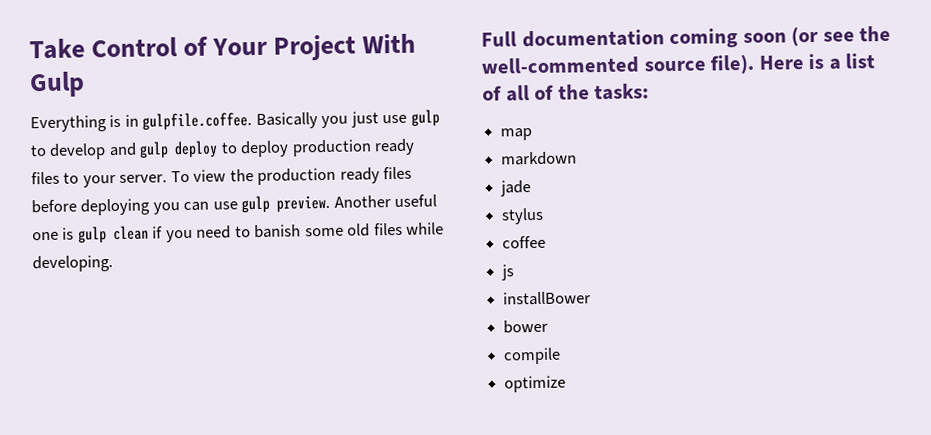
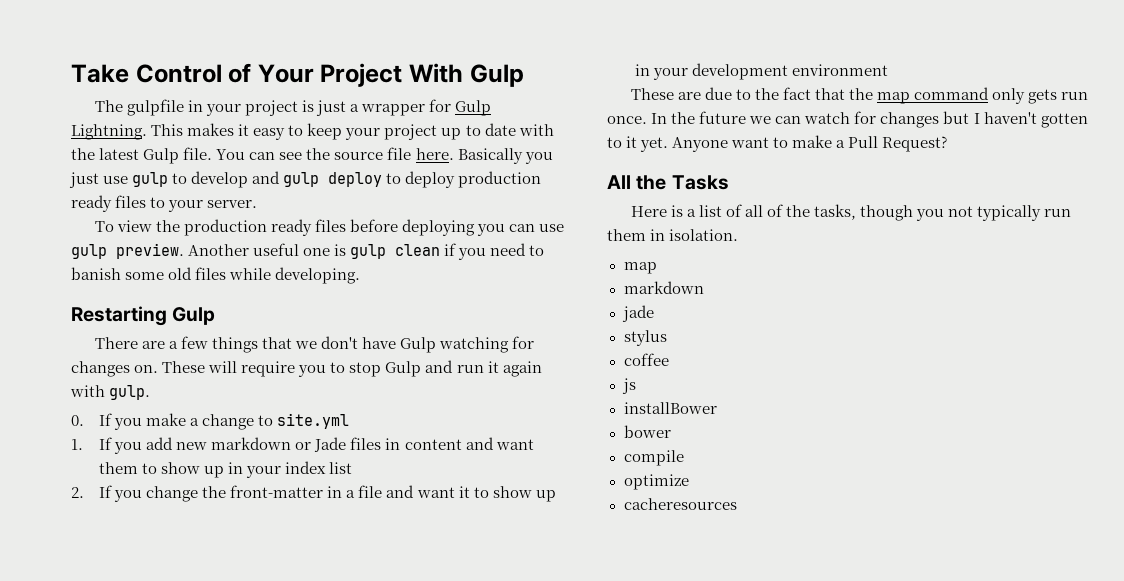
[30,112,253,133] Everything is in gulpfile.coffee. -> [94,99,492,116] [71,123,554,140] [71,147,454,164] The gulpfile in your project is just a wrapper for Gulp Lightning. This makes it easy to keep your project up to date with the latest Gulp file. You can see the source file here.
(168, 178) none -> (258, 204) //
[481,25,892,49] [481,54,755,75] Full documentation coming soon (or see the well-commented source file). -> [71,306,216,326] [94,336,535,353] [71,360,542,377] [70,385,151,400] [71,413,350,430] [71,437,534,454] [99,461,353,478] [71,485,556,502] [635,63,889,80] [630,87,1089,104] [607,111,1088,128] [607,135,948,152] [607,175,729,190] Restarting Gulp // There are a few things that we don't have Gulp watching for changes on. These will require you to stop Gulp and run it again with gulp. // 0. If you make a change to site.yml // 1. If you add new markdown or Jade files in content and want them to show up in your index list // 2. If you change the front-matter in a file and want it to show up in your development environment // These are due to the fact that the map command only gets run once. In the future we can watch for changes but I haven't gotten to it yet. Anyone want to make a Pull Request? // All the Tasks //
[594,83,650,101] tasks: -> [814,204,1072,221] [607,229,739,241] tasks, though you not typically run them in isolation.
(567, 384) none -> [623,498,737,510] // cacheresources

